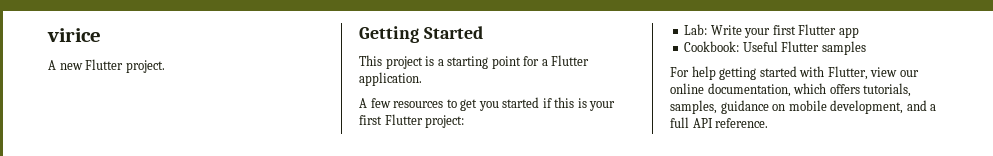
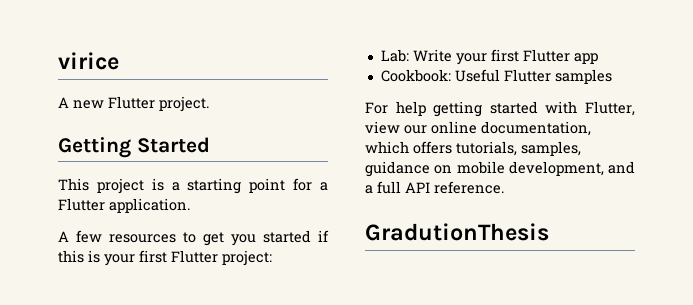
(769, 123) none -> [365,223,549,241] // GradutionThesis

